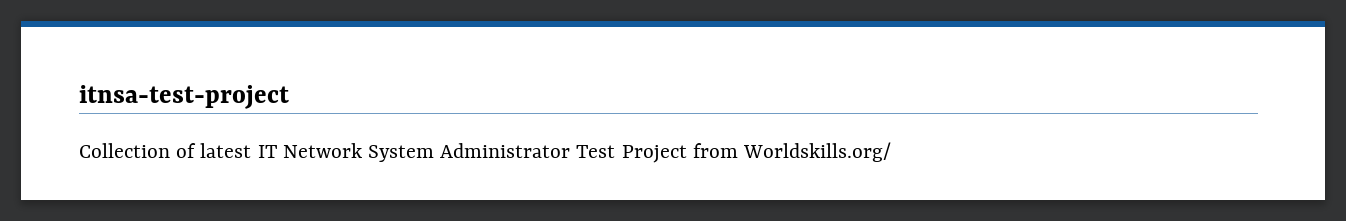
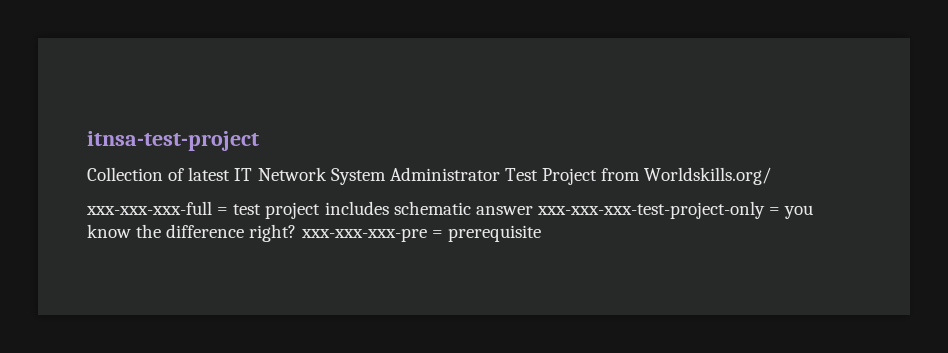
(892, 152) none -> [86,201,814,219] [87,224,541,242] // xxx-xxx-xxx-full = test project includes schematic answer xxx-xxx-xxx-test-project-only = you know the difference right? xxx-xxx-xxx-pre = prerequisite

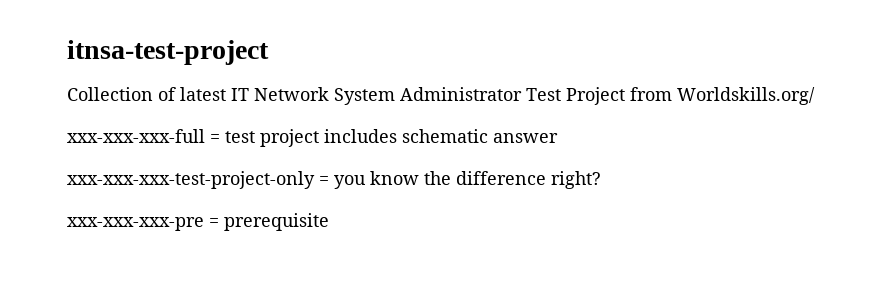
(533, 210) none -> (558, 138) //
(297, 233) none -> (601, 180) //

